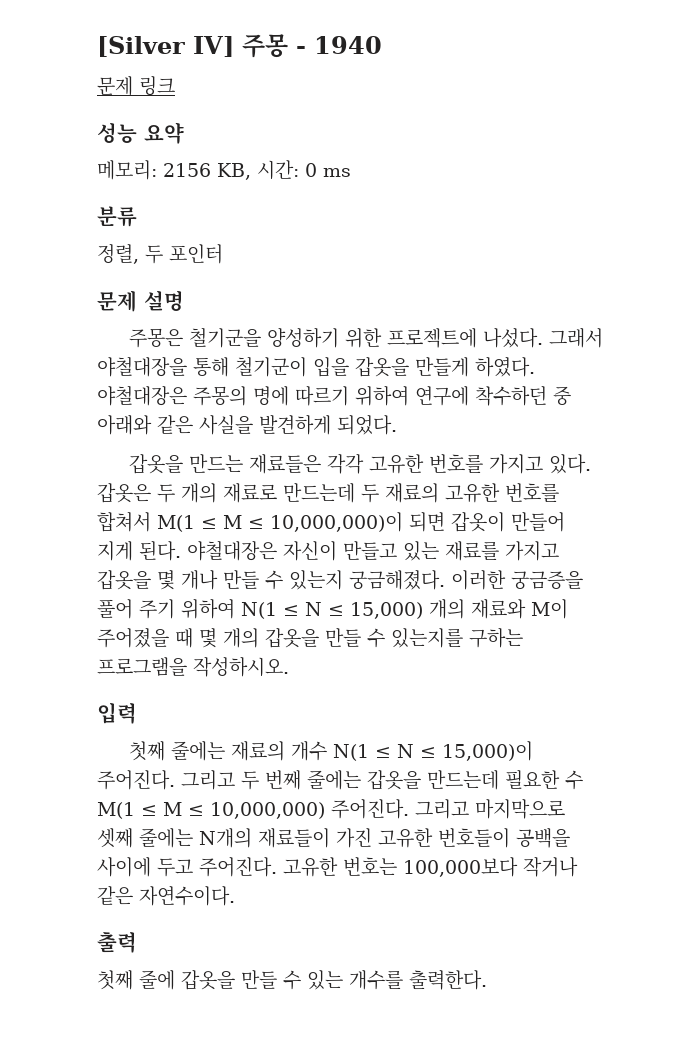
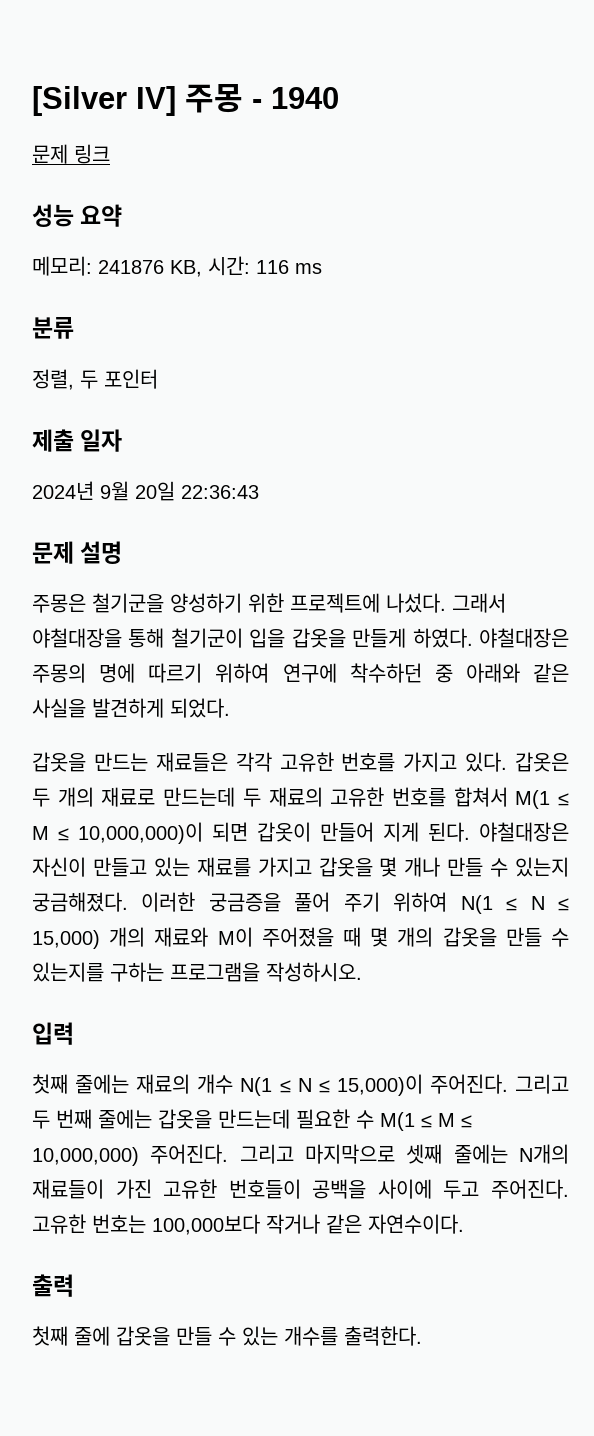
[163,163,211,177] 2156 -> [98,260,164,274] 241876
[305,163,317,177] 0 -> [256,260,289,274] 116
(223, 254) none -> [32,429,123,452] [32,481,259,501] // 제출 일자 // 2024년 9월 20일 22:36:43

